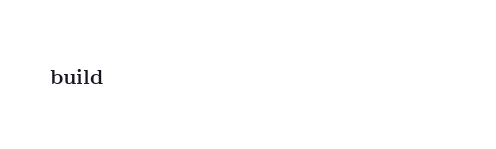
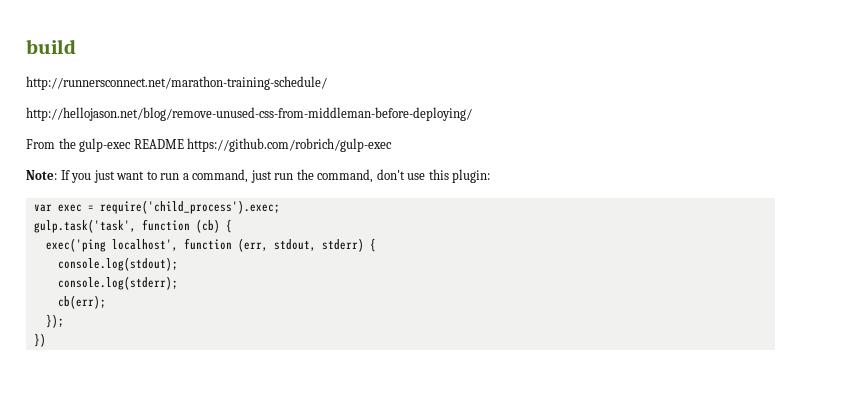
(103, 76) none -> [26,76,327,90] [26,107,472,121] [26,138,393,152] [26,169,491,183] [33,200,280,214] [33,219,232,233] [45,238,376,252] [57,257,178,271] [57,276,178,290] [57,295,106,309] [45,314,64,328] [33,333,46,347] // http://runnersconnect.net/marathon-training-schedule/ // http://hellojason.net/blog/remove-unused-css-from-middleman-before-deploying/ // From the gulp-exec README https://github.com/robrich/gulp-exec // Note: If you just want to run a command, just run the command, don't use this plugin: // var exec = require('child_process').exec; // gulp.task('task', function (cb) { // exec('ping localhost', function (err, stdout, stderr) { // console.log(stdout); // console.log(stderr); // cb(err); // }); // })

